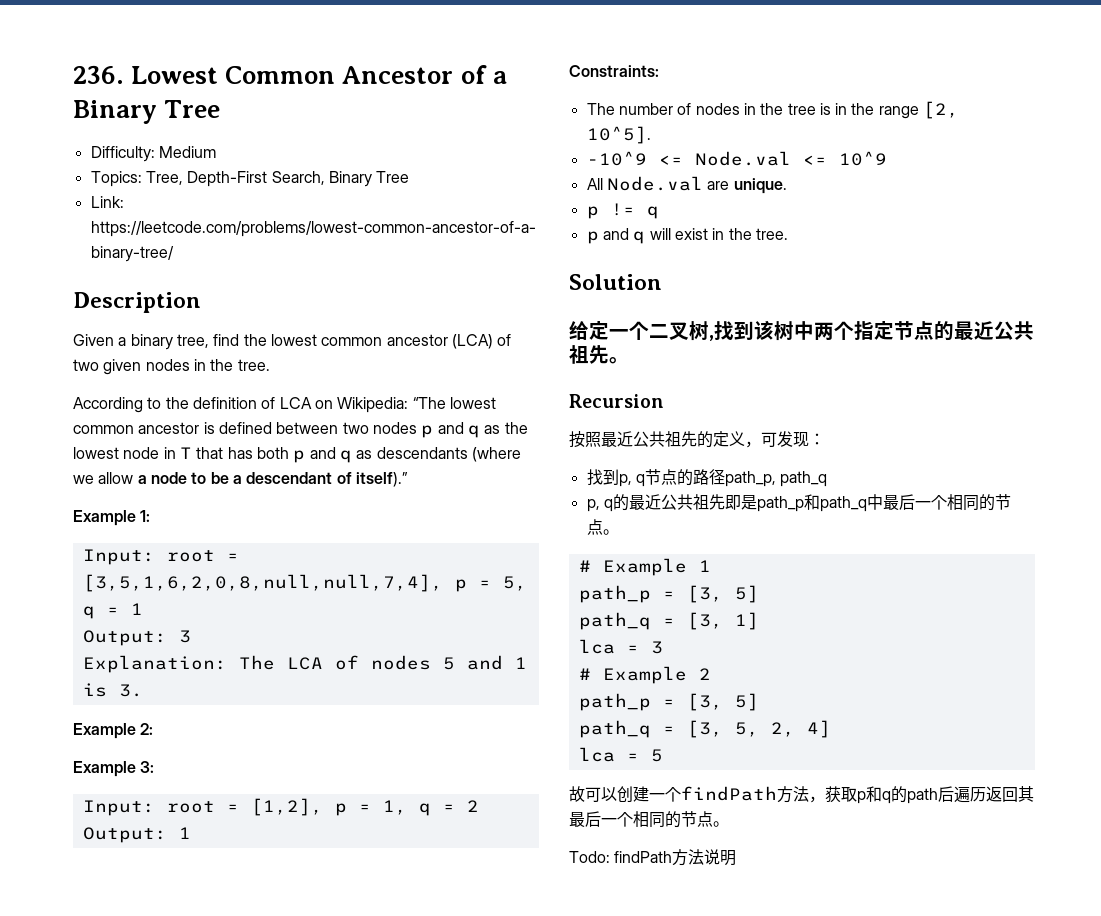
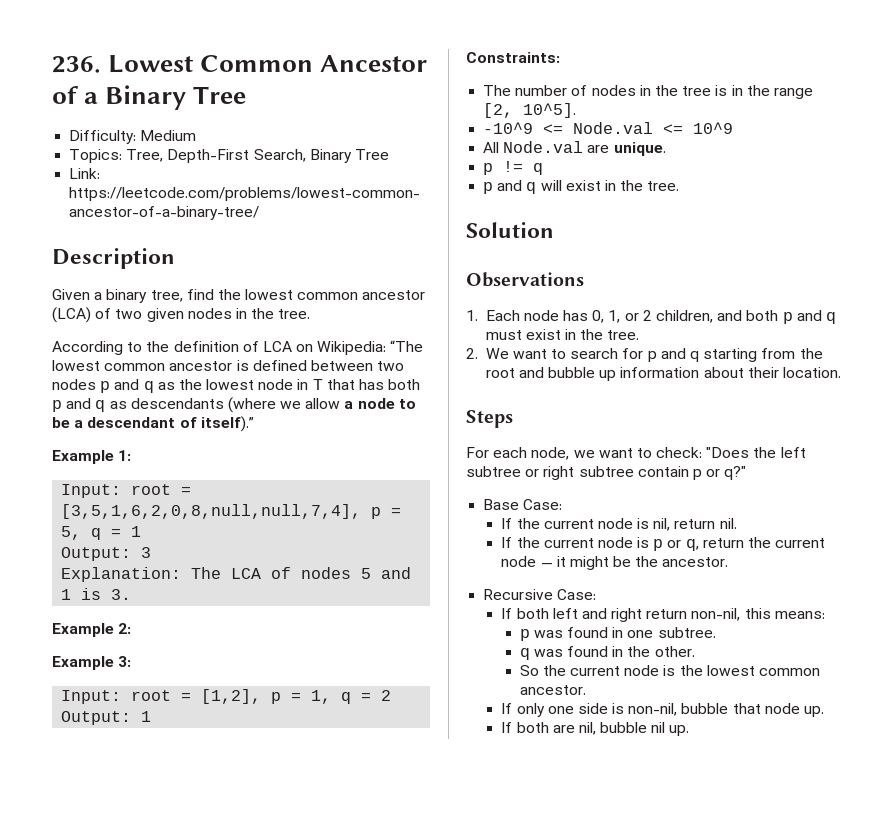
[569,320,1034,341] [569,345,629,364] [569,394,664,408] [569,431,825,448] [586,469,828,487] [586,494,1011,512] [586,519,619,535] [578,558,711,576] [578,585,759,603] [578,612,759,630] [578,639,663,654] [578,666,711,684] [578,693,759,711] [578,720,831,738] [578,747,663,762] [569,786,1034,804] [569,811,729,828] [569,849,737,866] 给定一个二叉树,找到该树中两个指定节点的最近公共祖先。 // Recursion // 按照最近公共祖先的定义，可发现： // 找到p, q节点的路径path_p, path_q // p, q的最近公共祖先即是path_p和path_q中最后一个相同的节点。 // # Example 1 // path_p = [3, 5] // path_q = [3, 1] // lca = 3 // # Example 2 // path_p = [3, 5] // path_q = [3, 5, 2, 4] // lca = 5 // 故可以创建一个findPath方法，获取p和q的path后遍历返回其最后一个相同的节点。 // Todo: findPath方法说明 -> [466,272,584,287] [466,310,836,324] [485,329,640,340] [466,348,823,362] [485,367,842,381] [466,410,513,428] [466,447,806,460] [466,466,747,480] [483,499,563,510] [501,518,737,531] [501,537,826,551] [501,556,729,570] [483,589,597,600] [501,608,825,622] [519,627,716,641] [519,646,695,660] [519,665,820,676] [519,685,586,695] [501,703,825,717] [501,722,690,736] Observations // 1. Each node has 0, 1, or 2 children, and both p and q must exist in the tree. // 2. We want to search for p and q starting from the root and bubble up information about their location. // Steps // For each node, we want to check: "Does the left subtree or right subtree contain p or q?" // Base Case: // If the current node is nil, return nil. // If the current node is p or q, return the current node — it might be the ancestor. // Recursive Case: // If both left and right return non-nil, this means: // p was found in one subtree. // q was found in the other. // So the current node is the lowest common ancestor. // If only one side is non-nil, bubble that node up. // If both are nil, bubble nil up.

